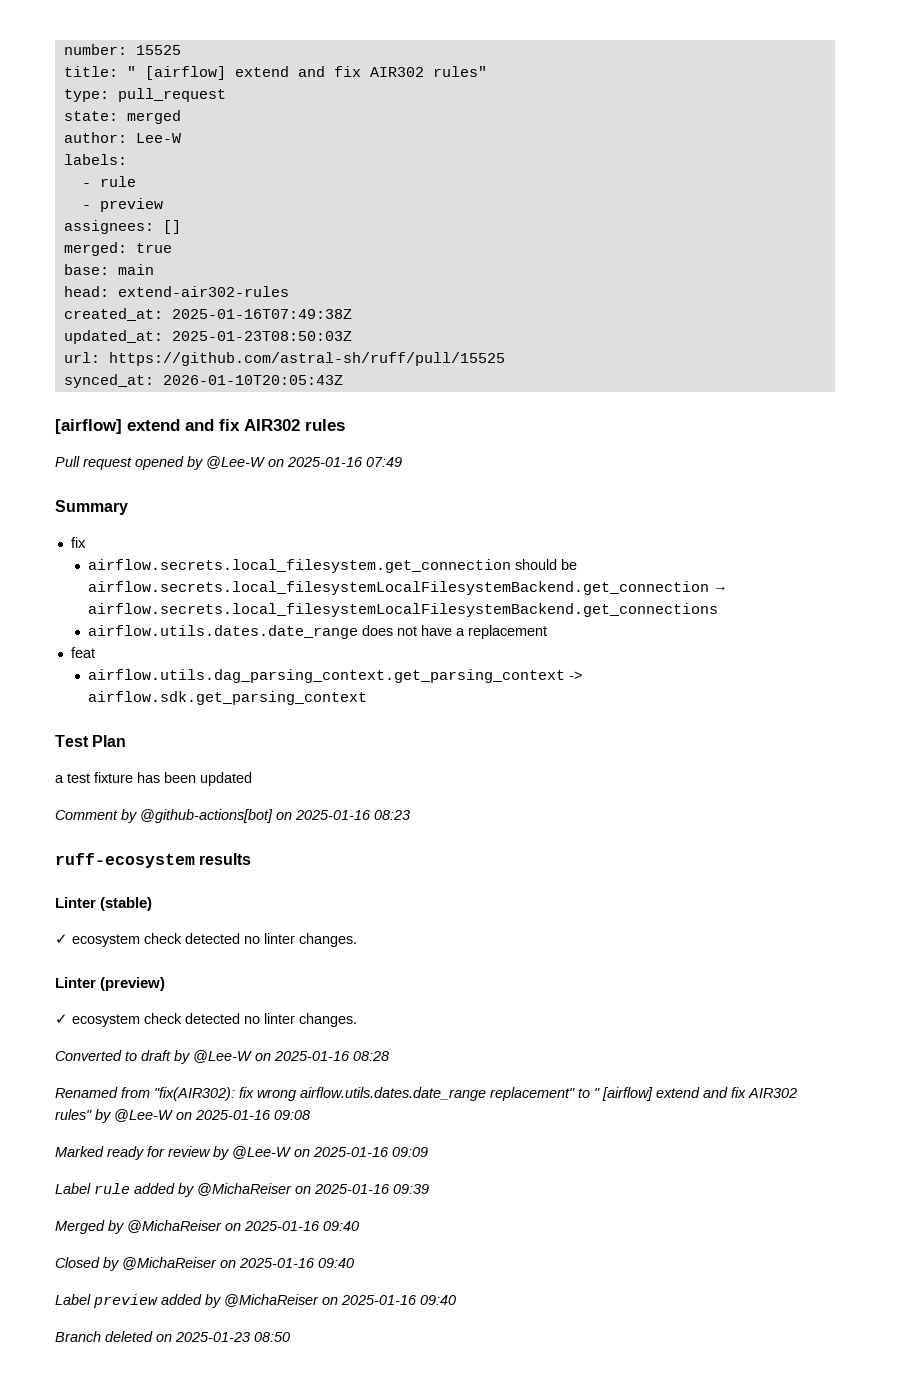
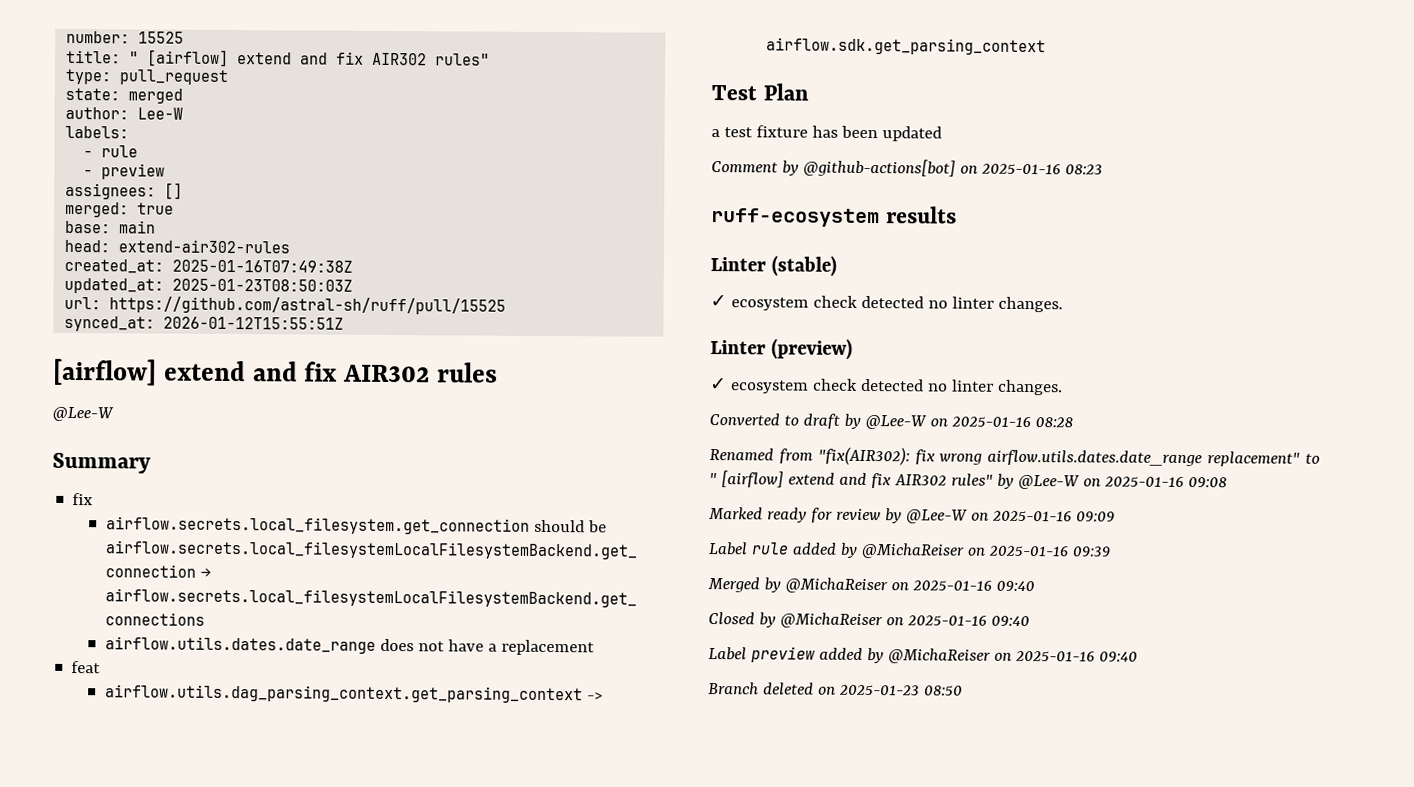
[162,375,343,385] 2026-01-10T20:05:43Z -> [163,316,345,330] 2026-01-12T15:55:51Z
[55,456,402,470] Pull request opened by @Lee-W on 2025-01-16 07:49 -> [52,406,114,422] @Lee-W

